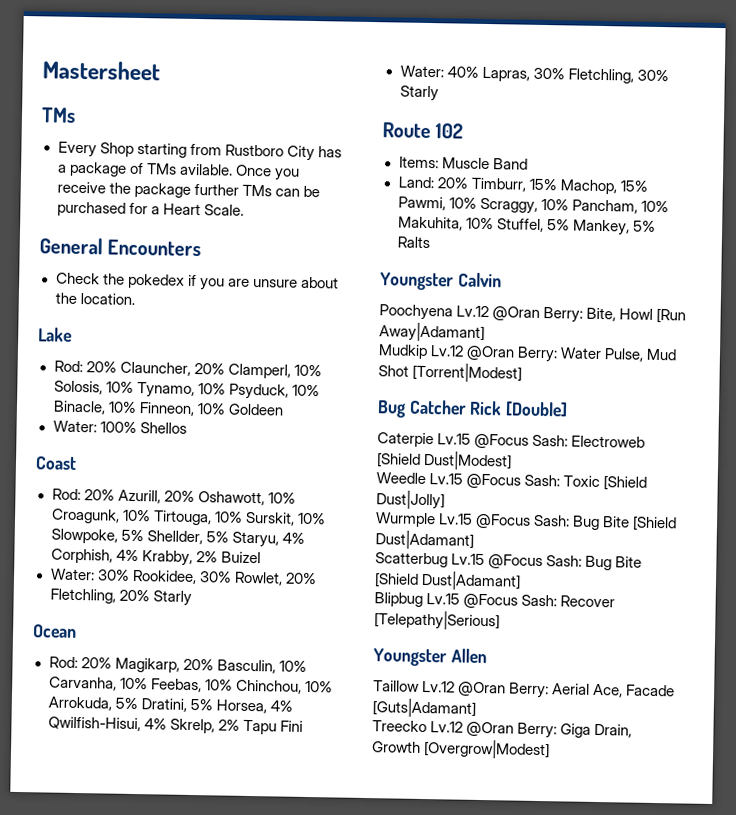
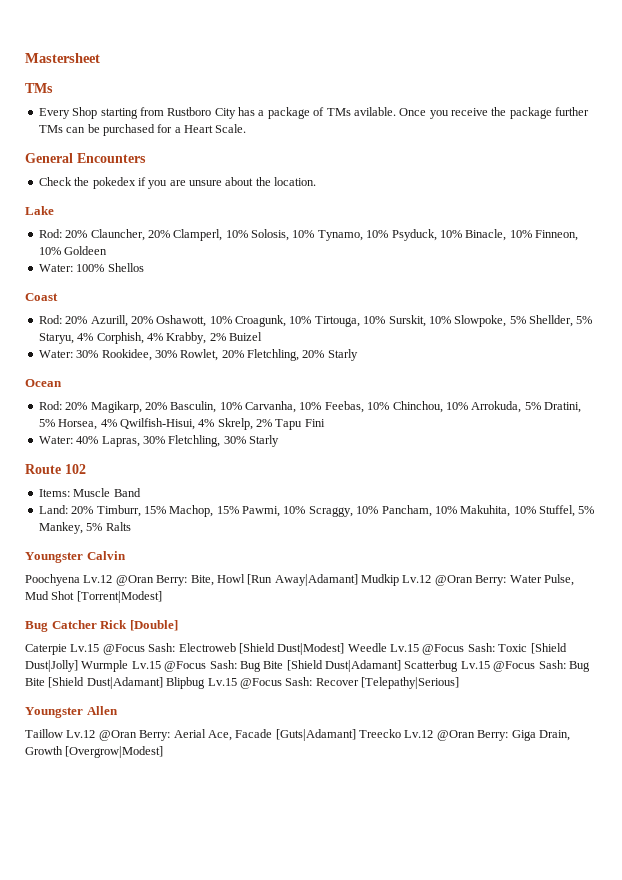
(485, 332) // -> (358, 580) none
(513, 460) // -> (345, 649) none
(445, 500) // -> (78, 666) none
(474, 540) // -> (401, 666) none
(522, 580) // -> (163, 683) none
(476, 708) // -> (356, 735) none

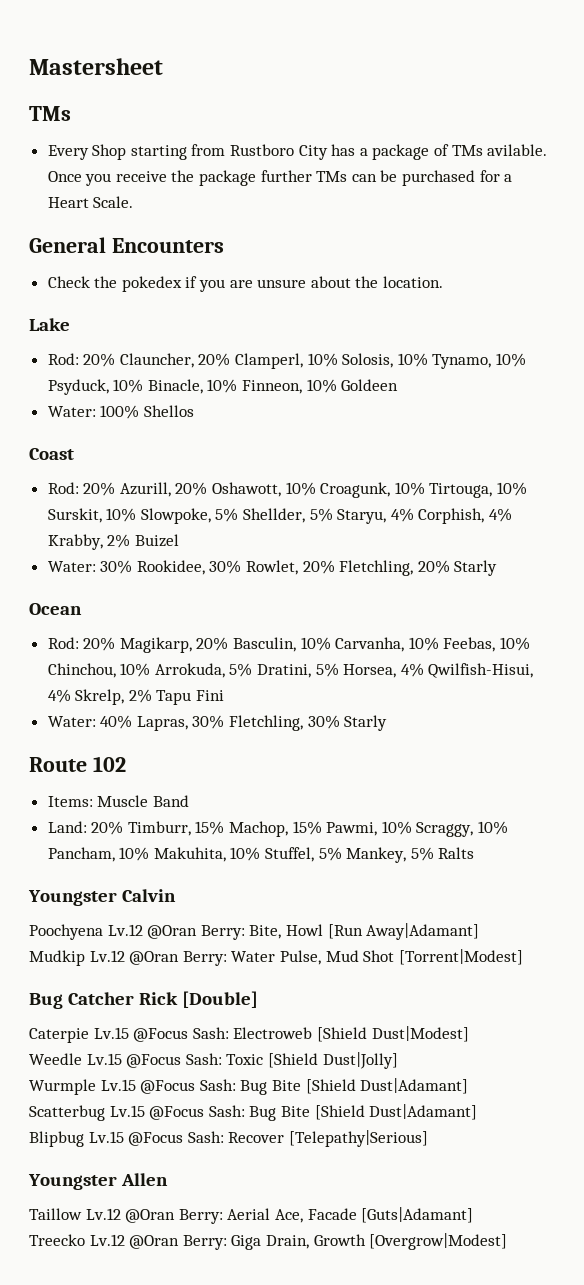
(358, 580) none -> (480, 931) //
(345, 649) none -> (469, 1034) //
(78, 666) none -> (398, 1060) //
(401, 666) none -> (469, 1086) //
(163, 683) none -> (478, 1112) //
(356, 735) none -> (474, 1215) //

